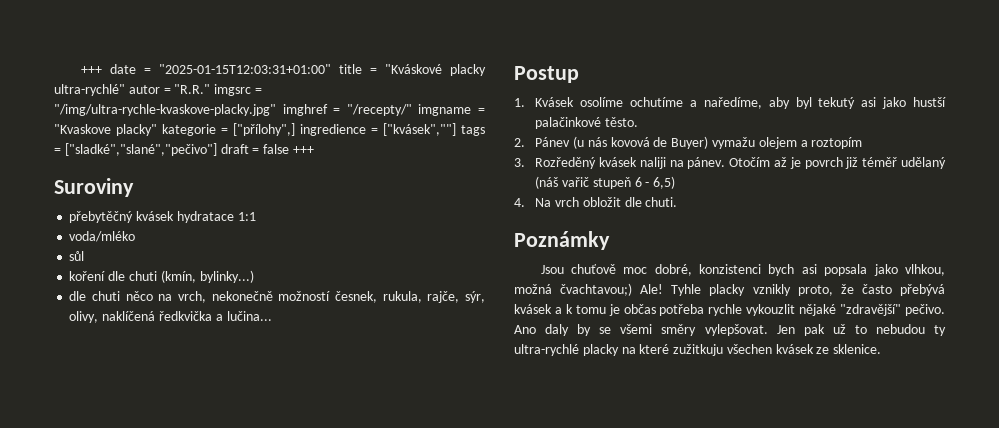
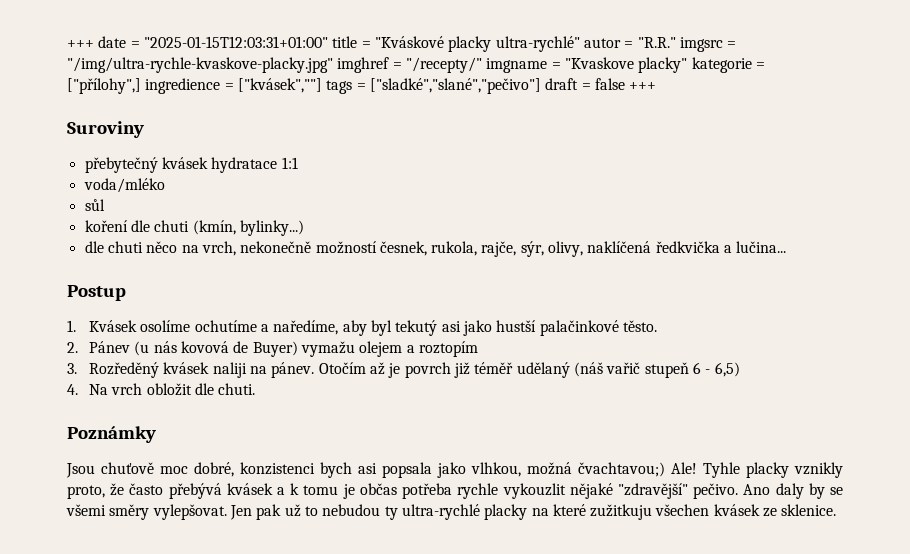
[69,211,134,223] přebytěčný -> [84,157,158,173] přebytečný
[382,291,422,303] rukula, -> [431,241,478,256] rukola,

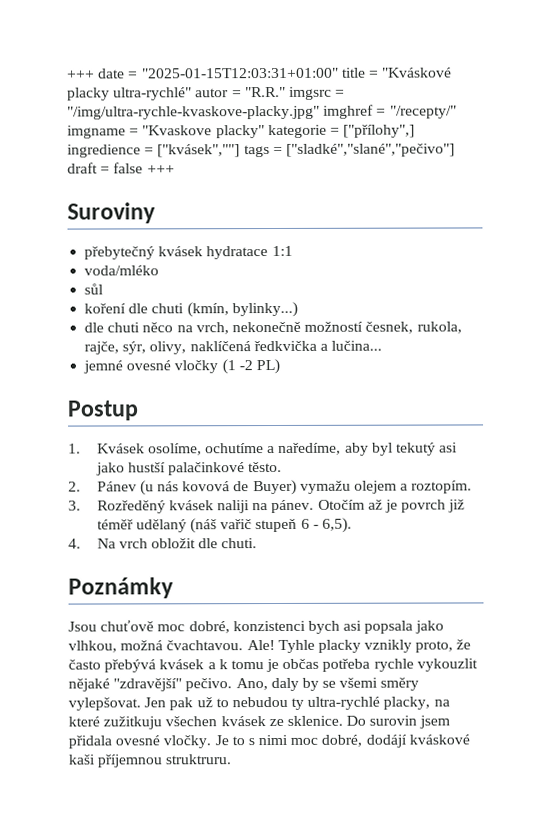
(787, 247) none -> [83,358,280,375] // jemné ovesné vločky (1 -2 PL)
[140,320,191,332] osolíme -> [147,443,202,456] osolíme,
[418,341,478,357] roztopím -> [411,480,473,494] roztopím.
[714,362,740,377] 6,5) -> [322,517,353,533] 6,5).
[578,462,665,477] čvachtavou;) -> [166,640,244,651] čvachtavou.
[743,484,771,495] Ano -> [235,678,268,691] Ano,
[484,504,528,520] placky -> [383,696,431,710] placky,
(837, 510) none -> [346,715,451,729] [68,734,470,749] [68,754,232,768] Do surovin jsem přidala ovesné vločky. Je to s nimi moc dobré, dodájí kváskové kaši příjemnou struktruru.

